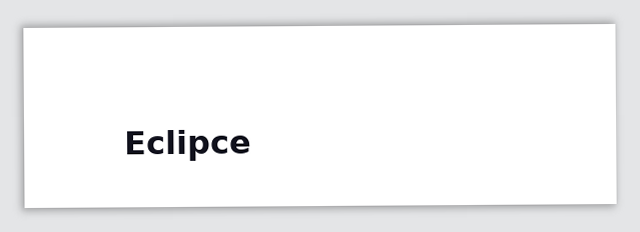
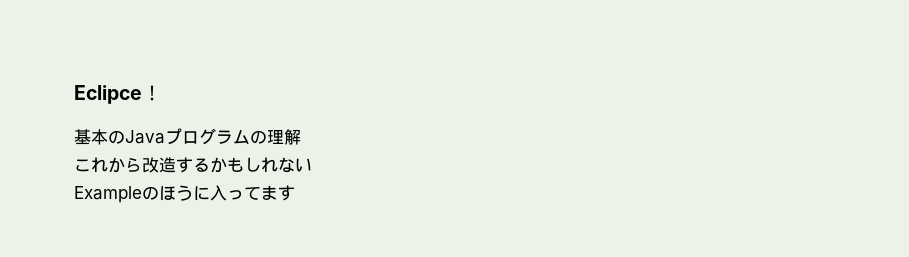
(252, 145) none -> [142,85,162,101] [74,128,301,145] [74,157,312,173] [74,185,295,203] ！ // 基本のJavaプログラムの理解 // これから改造するかもしれない // Exampleのほうに入ってます

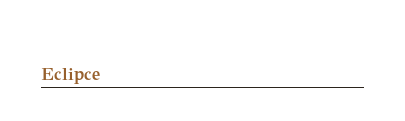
[142,85,162,101] [74,128,301,145] [74,157,312,173] [74,185,295,203] ！ // 基本のJavaプログラムの理解 // これから改造するかもしれない // Exampleのほうに入ってます -> (100, 76) none

